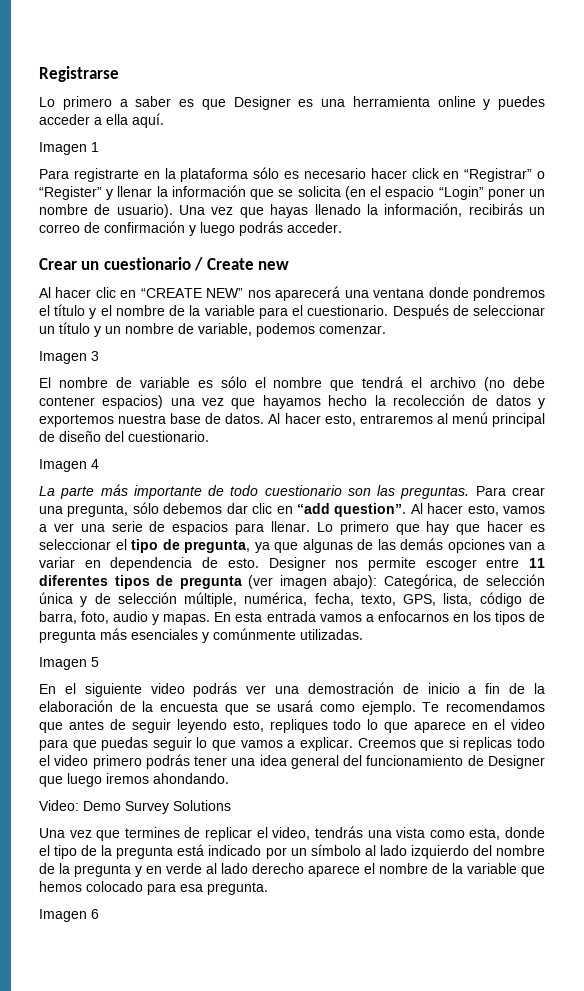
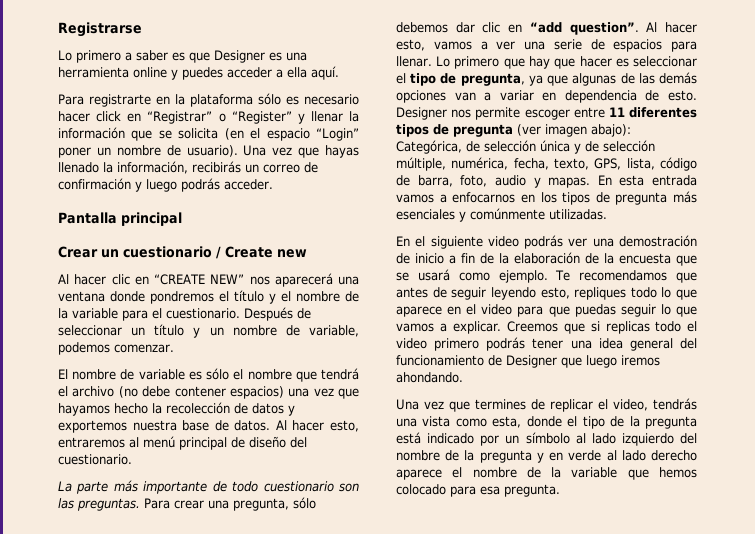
[39,142,99,155] // Imagen 1 -> (339, 73) none
(342, 227) none -> [58,212,182,226] // Pantalla principal
[39,351,99,364] // Imagen 3 -> (174, 348) none
[39,459,99,472] // Imagen 4 -> (132, 459) none
[39,657,99,670] // Imagen 5 -> (607, 214) none
[39,800,231,814] // Video: Demo Survey Solutions -> (463, 377) none
[39,909,99,922] // Imagen 6 -> (560, 490) none

